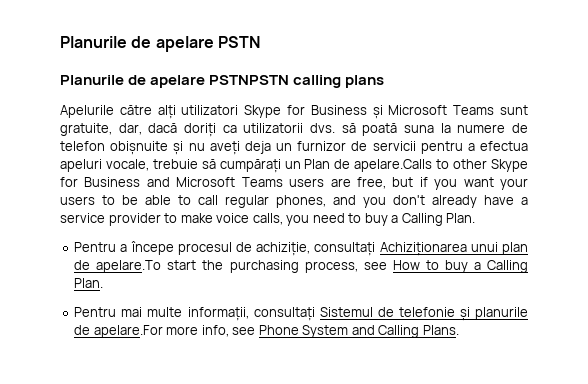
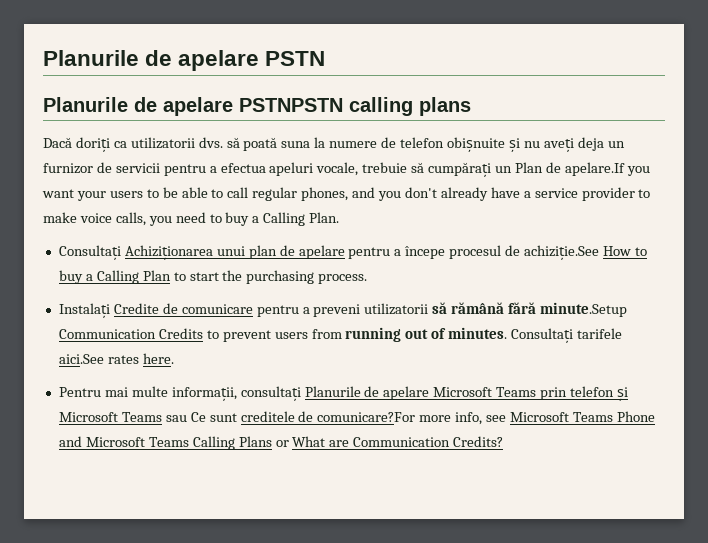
[60,105,529,119] [60,123,178,136] Apelurile către alți utilizatori Skype for Business și Microsoft Teams sunt gratuite, dar, dacă -> [43,137,72,148] Dacă
[354,159,529,172] [60,177,428,189] apelare.Calls to other Skype for Business and Microsoft Teams users are free, but if -> [564,162,625,176] apelare.If
[74,241,528,256] [74,260,387,273] Pentru a începe procesul de achiziție, consultați Achiziționarea unui plan de apelare.To start the purchasing process, see -> [58,245,600,260] Consultați Achiziționarea unui plan de apelare pentru a începe procesul de achiziție.See
[74,278,104,288] Plan. -> [142,270,368,284] [58,302,628,318] [58,327,623,343] [58,353,174,364] Plan to start the purchasing process. // Instalați Credite de comunicare pentru a preveni utilizatorii să rămână fără minute.Setup Communication Credits to prevent users from running out of minutes. Consultați tarifele aici.See rates here.
[319,307,528,321] [74,325,459,338] Sistemul de telefonie și planurile de apelare.For more info, see Phone System and Calling Plans. -> [304,386,628,401] [58,411,655,425] [58,436,504,450] Planurile de apelare Microsoft Teams prin telefon și Microsoft Teams sau Ce sunt creditele de comunicare?For more info, see Microsoft Teams Phone and Microsoft Teams Calling Plans or What are Communication Credits?

